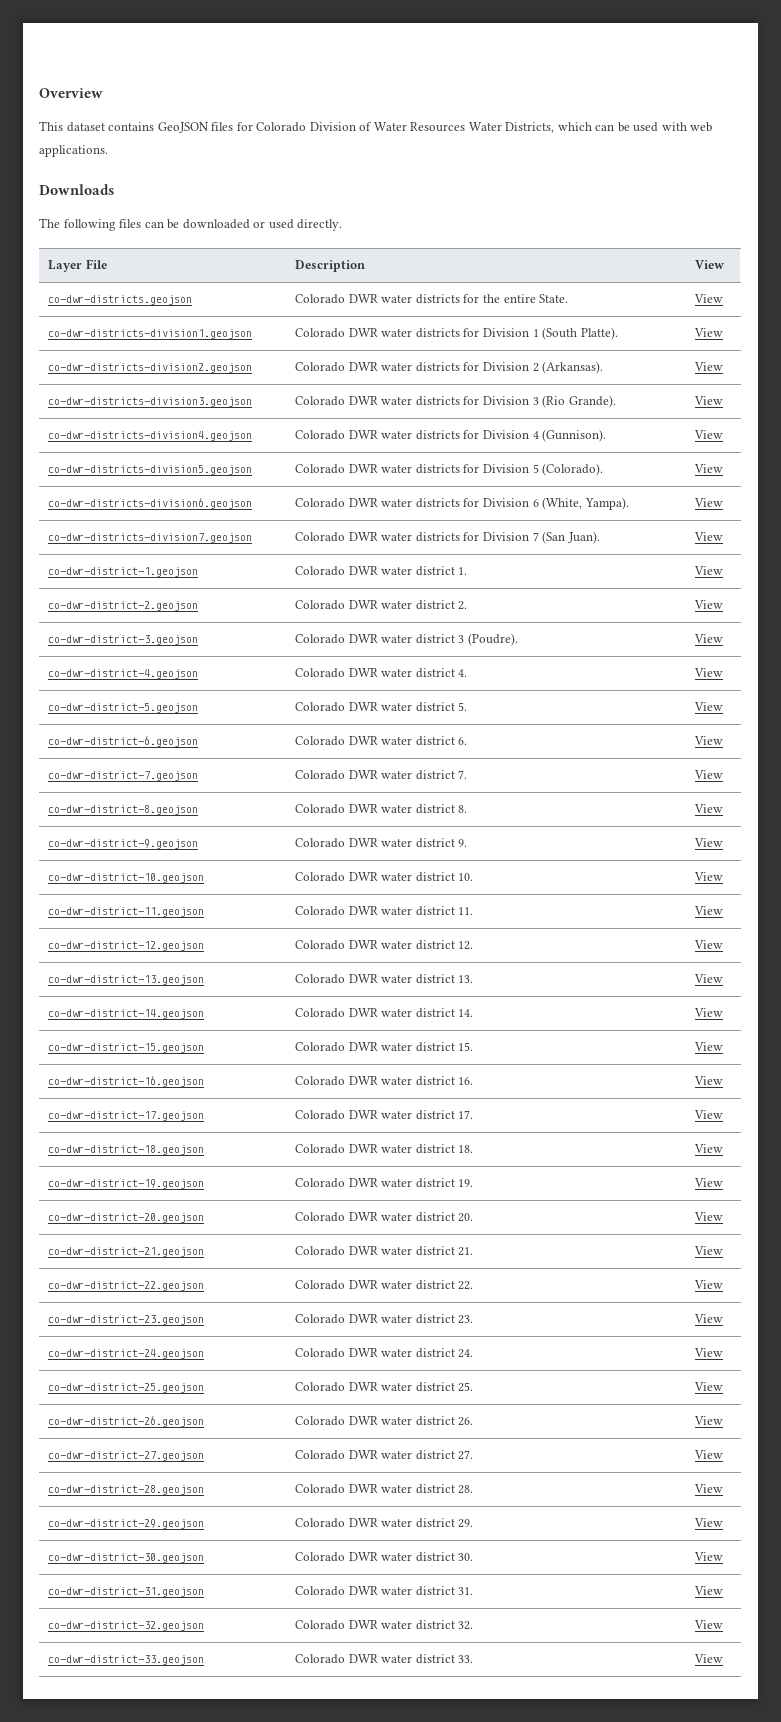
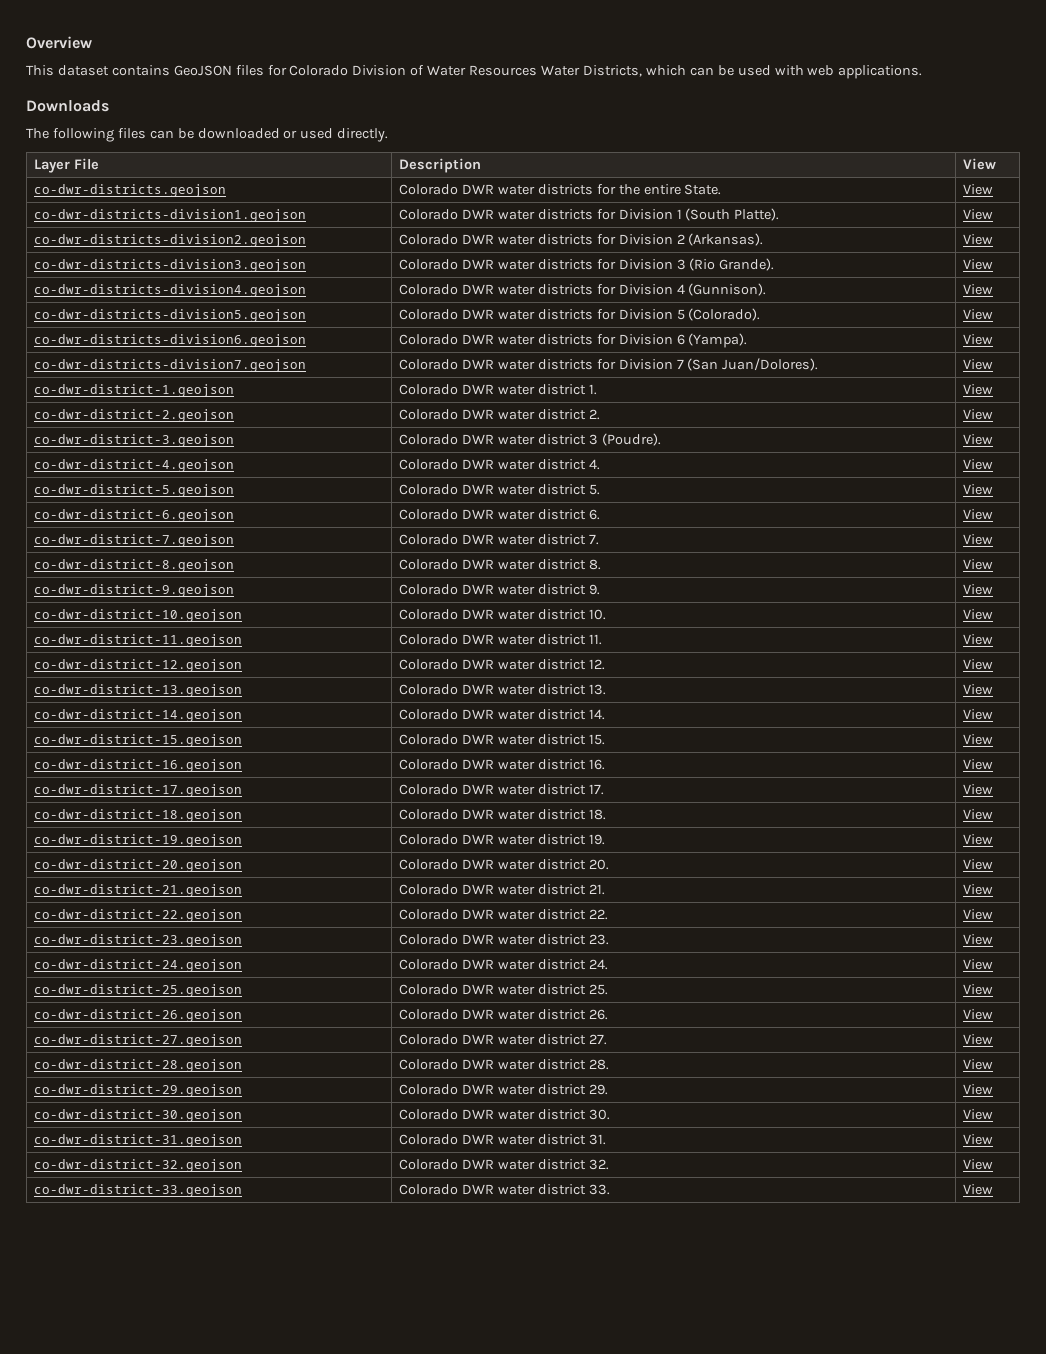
[542,497,629,510] (White, Yampa). -> [688,333,748,348] (Yampa).
[567,531,600,544] Juan). -> [722,358,819,371] Juan/Dolores).

